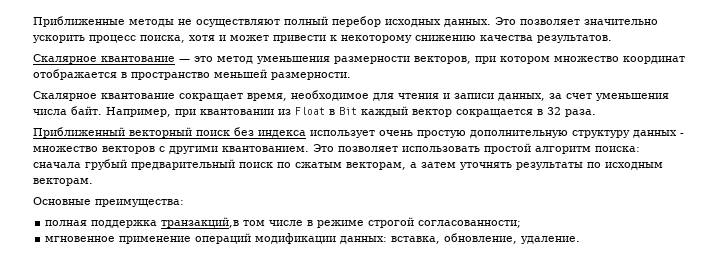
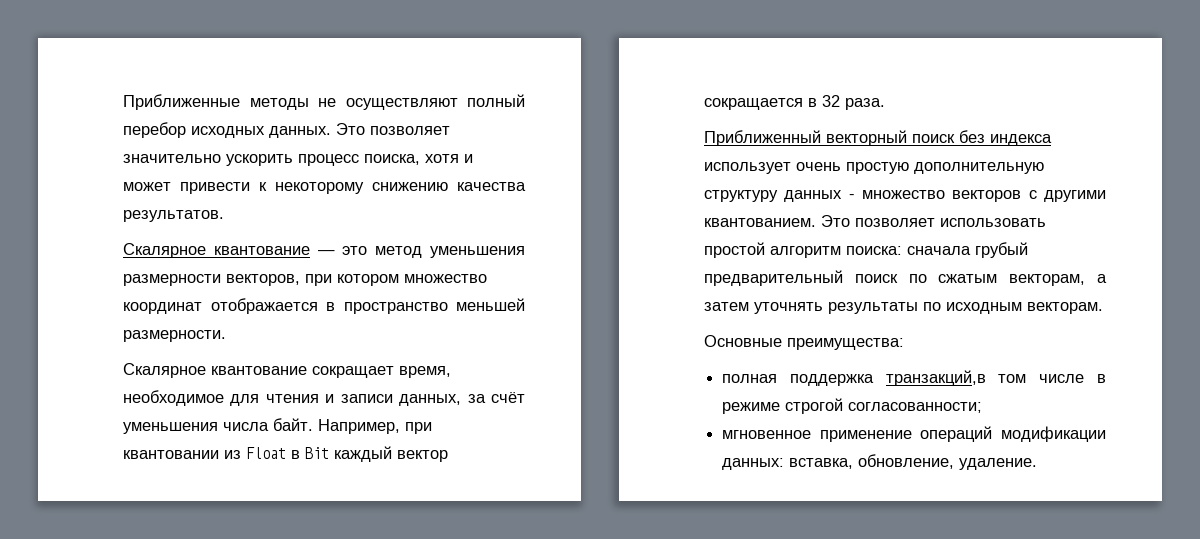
[566,93,592,99] счет -> [491,392,525,403] счёт

